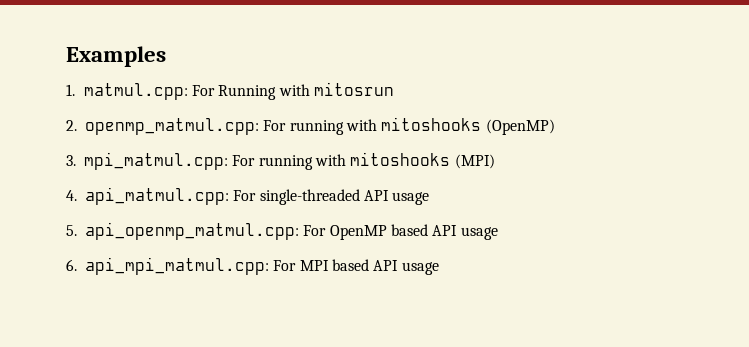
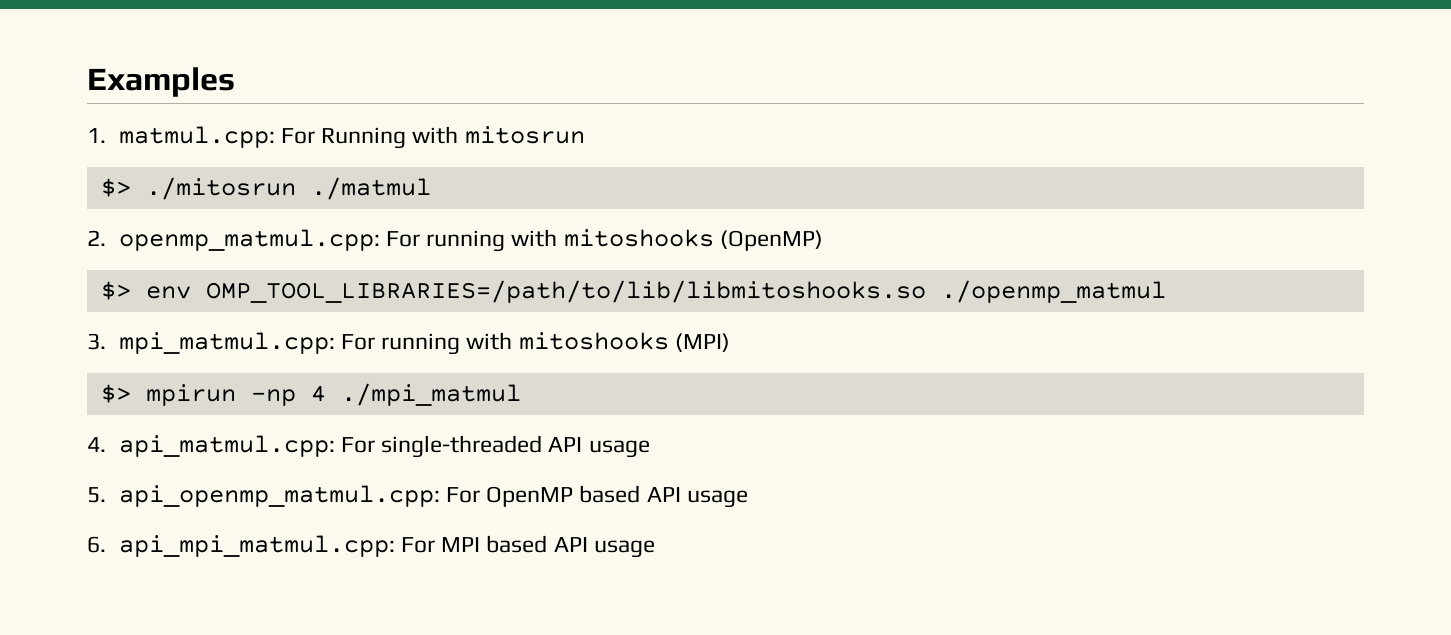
(395, 89) none -> [100,177,431,200] // $> ./mitosrun ./matmul
(555, 127) none -> [100,280,1166,303] // $> env OMP_TOOL_LIBRARIES=/path/to/lib/libmitoshooks.so ./openmp_matmul
(495, 161) none -> [100,383,521,406] // $> mpirun -np 4 ./mpi_matmul

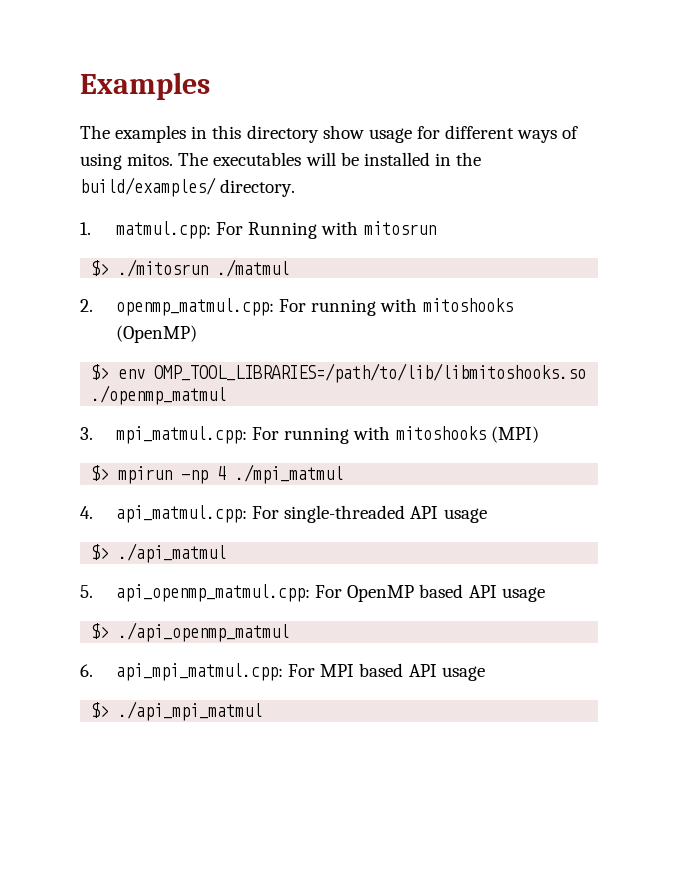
(235, 82) none -> [80,125,579,143] [80,152,482,170] [80,177,296,197] // The examples in this directory show usage for different ways of using mitos. The executables will be installed in the build/examples/ directory.
(650, 449) none -> [91,543,227,563] // $> ./api_matmul
(748, 499) none -> [91,622,290,642] // $> ./api_openmp_matmul
(655, 549) none -> [91,701,263,721] // $> ./api_mpi_matmul

